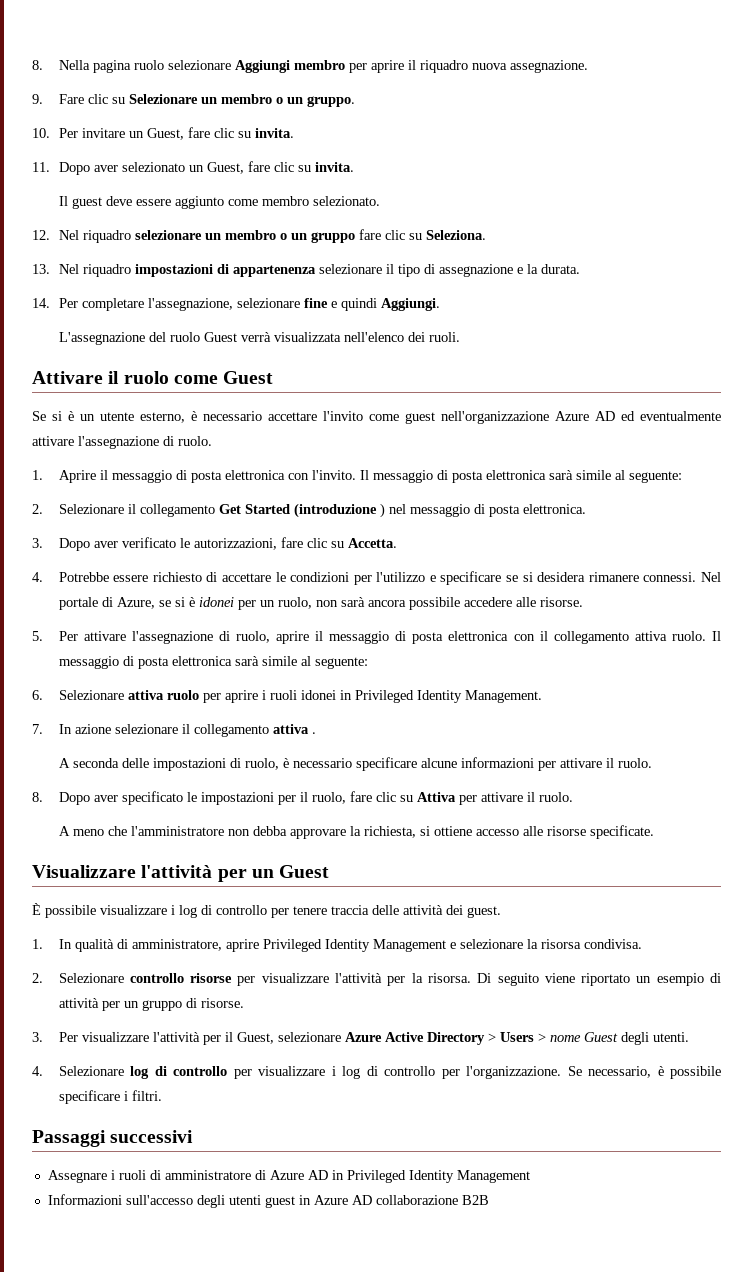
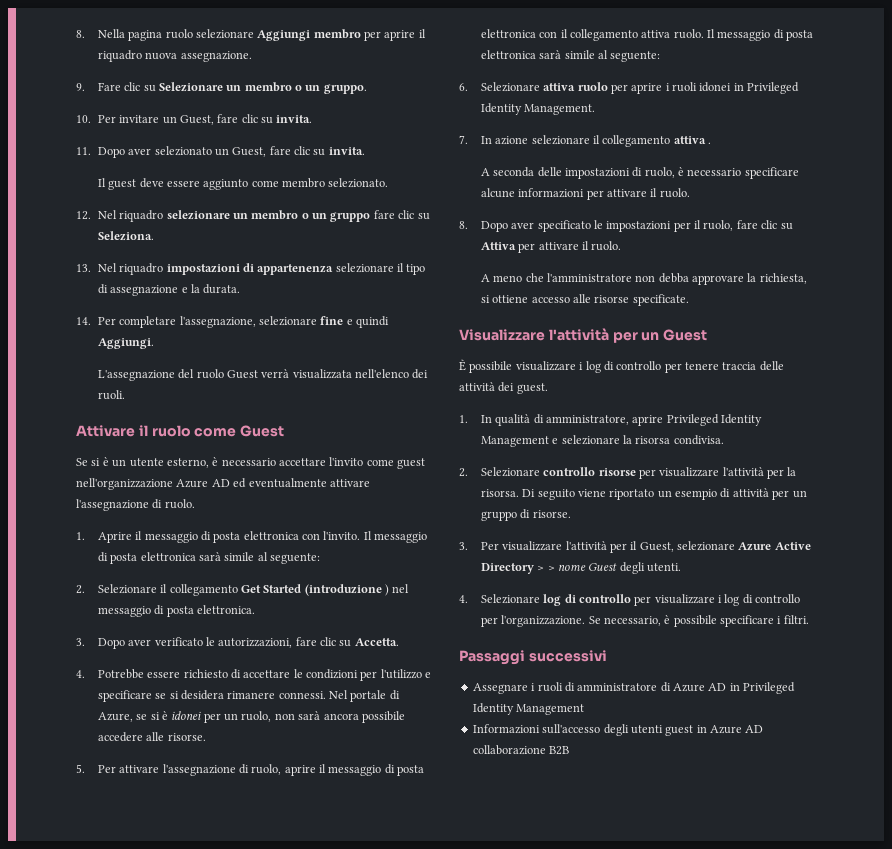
[499,1032,534,1042] Users -> (545, 568) none

